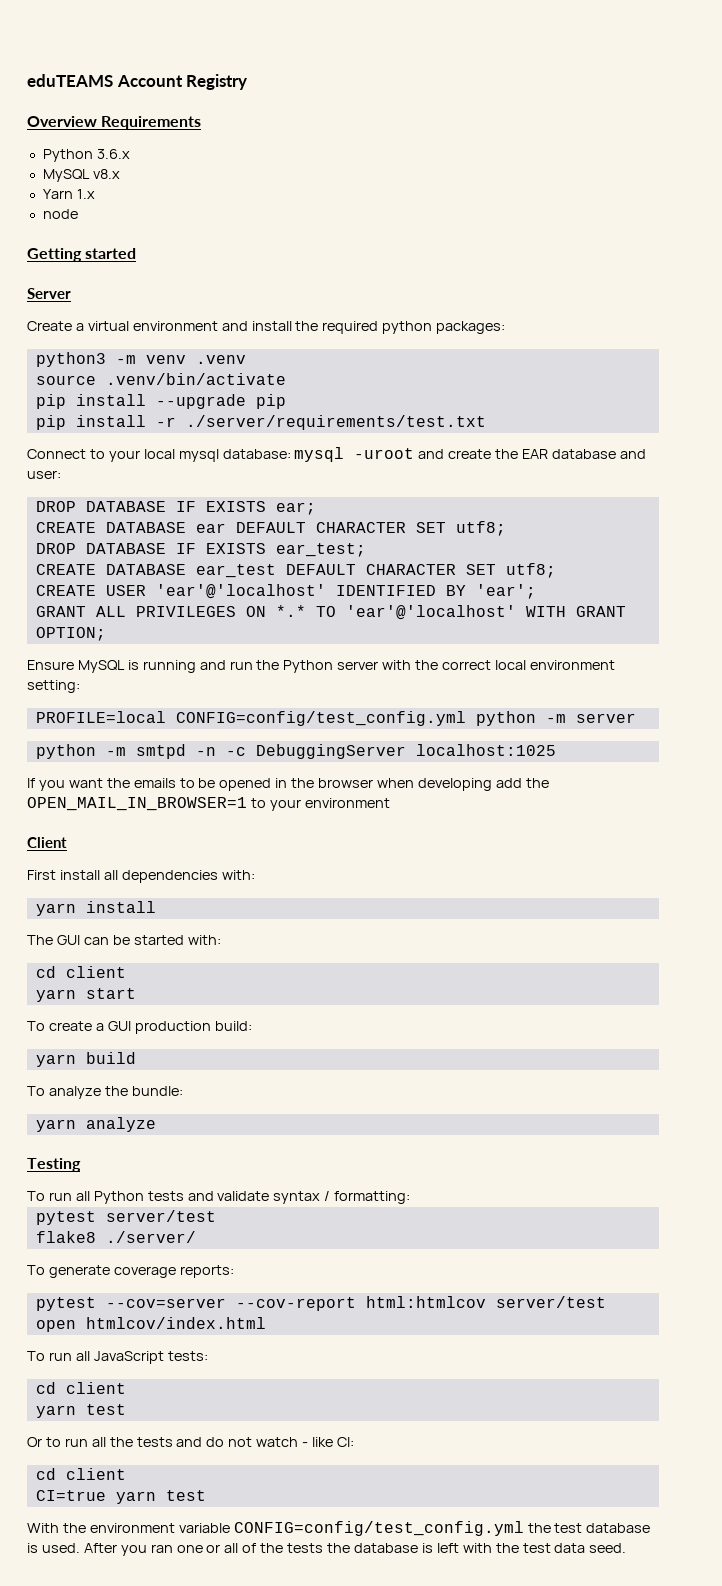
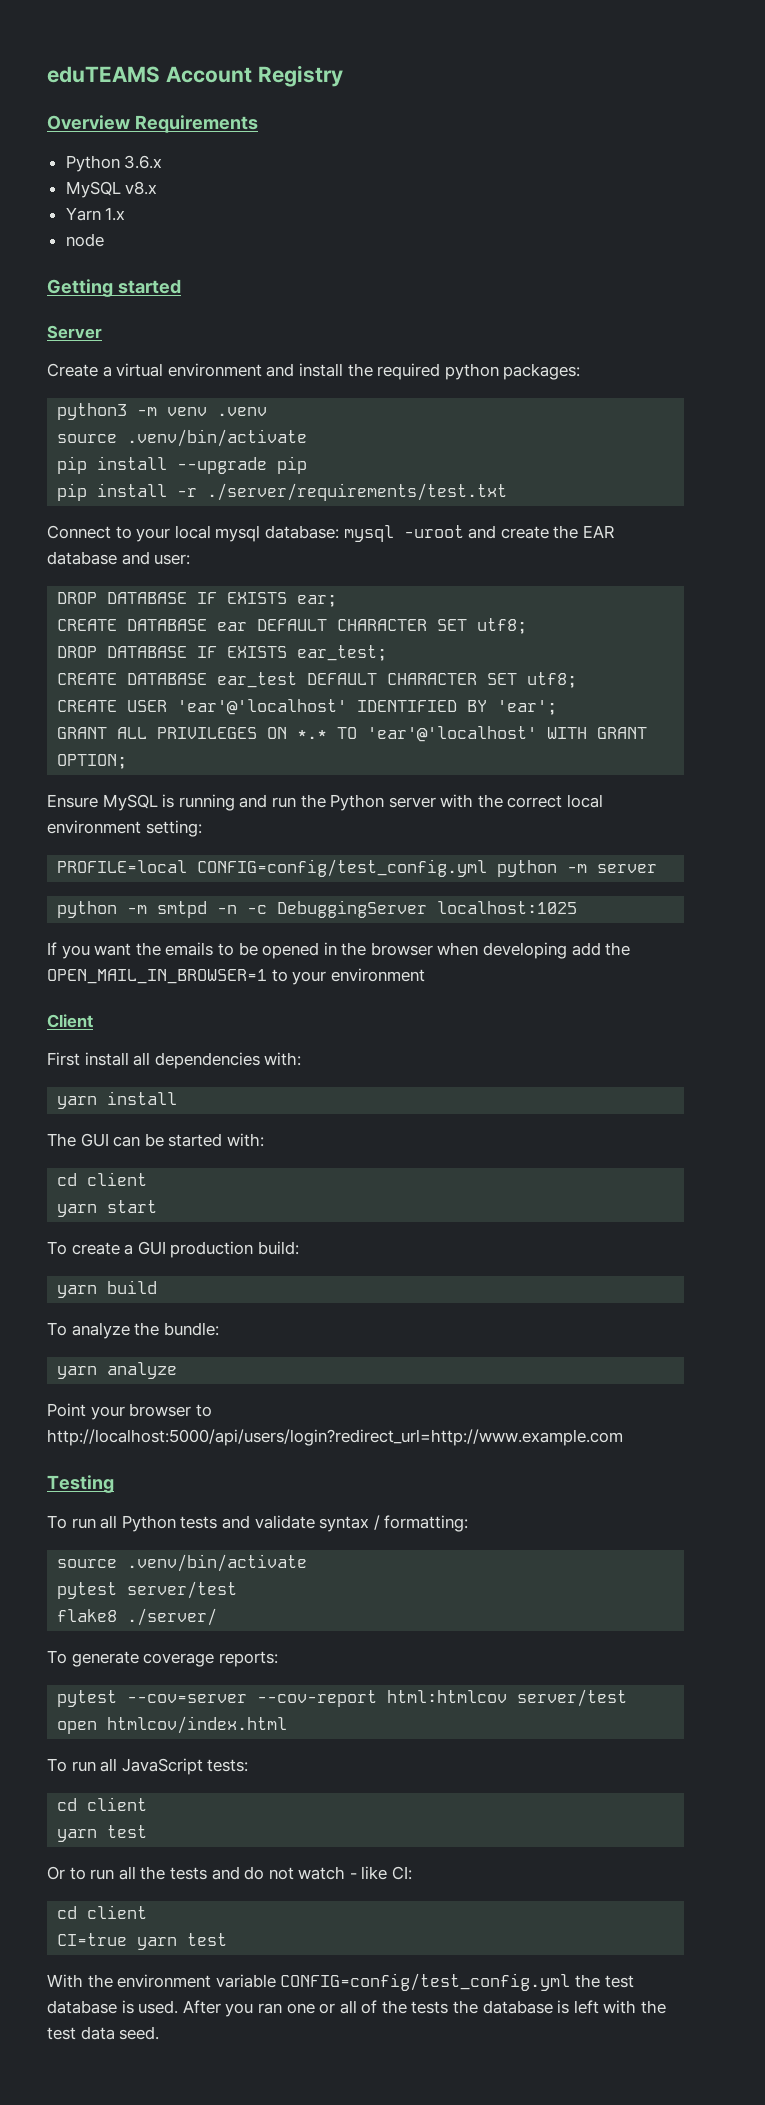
(156, 1124) none -> [47,1403,212,1420] [47,1429,623,1446] // Point your browser to http://localhost:5000/api/users/login?redirect_url=http://www.example.com
(411, 1197) none -> [57,1554,308,1572] // source .venv/bin/activate

